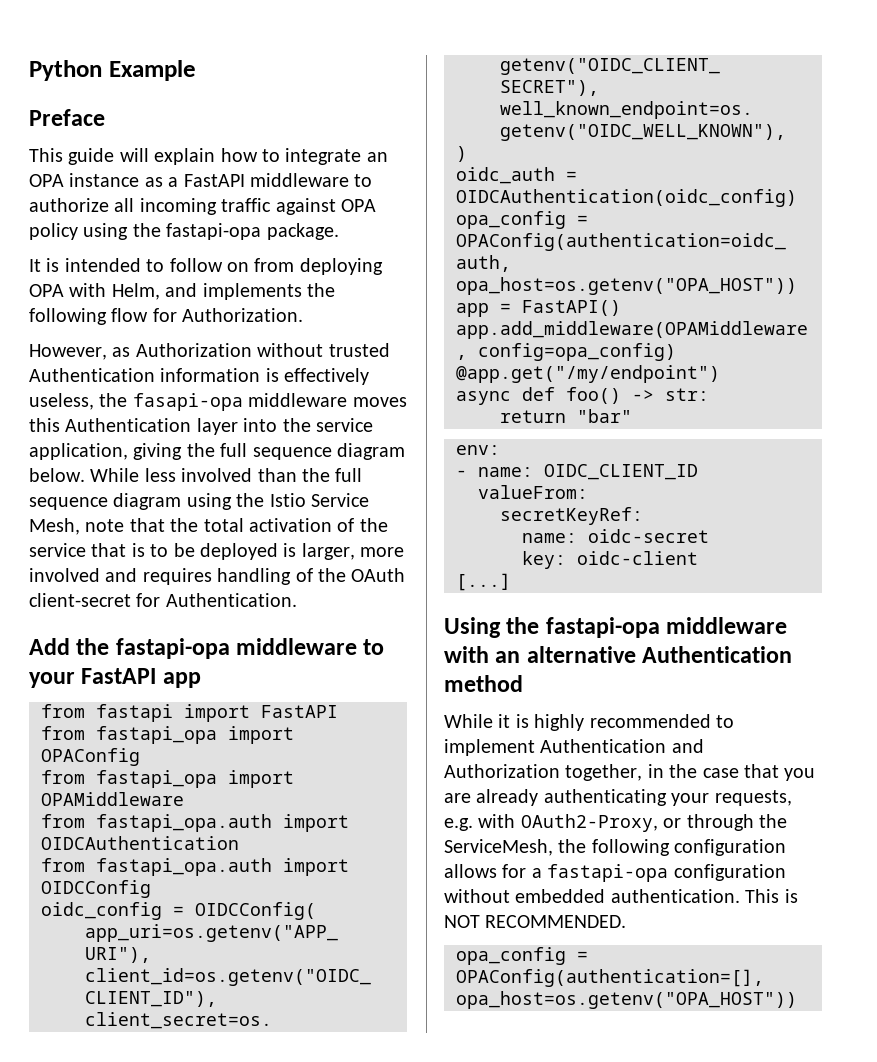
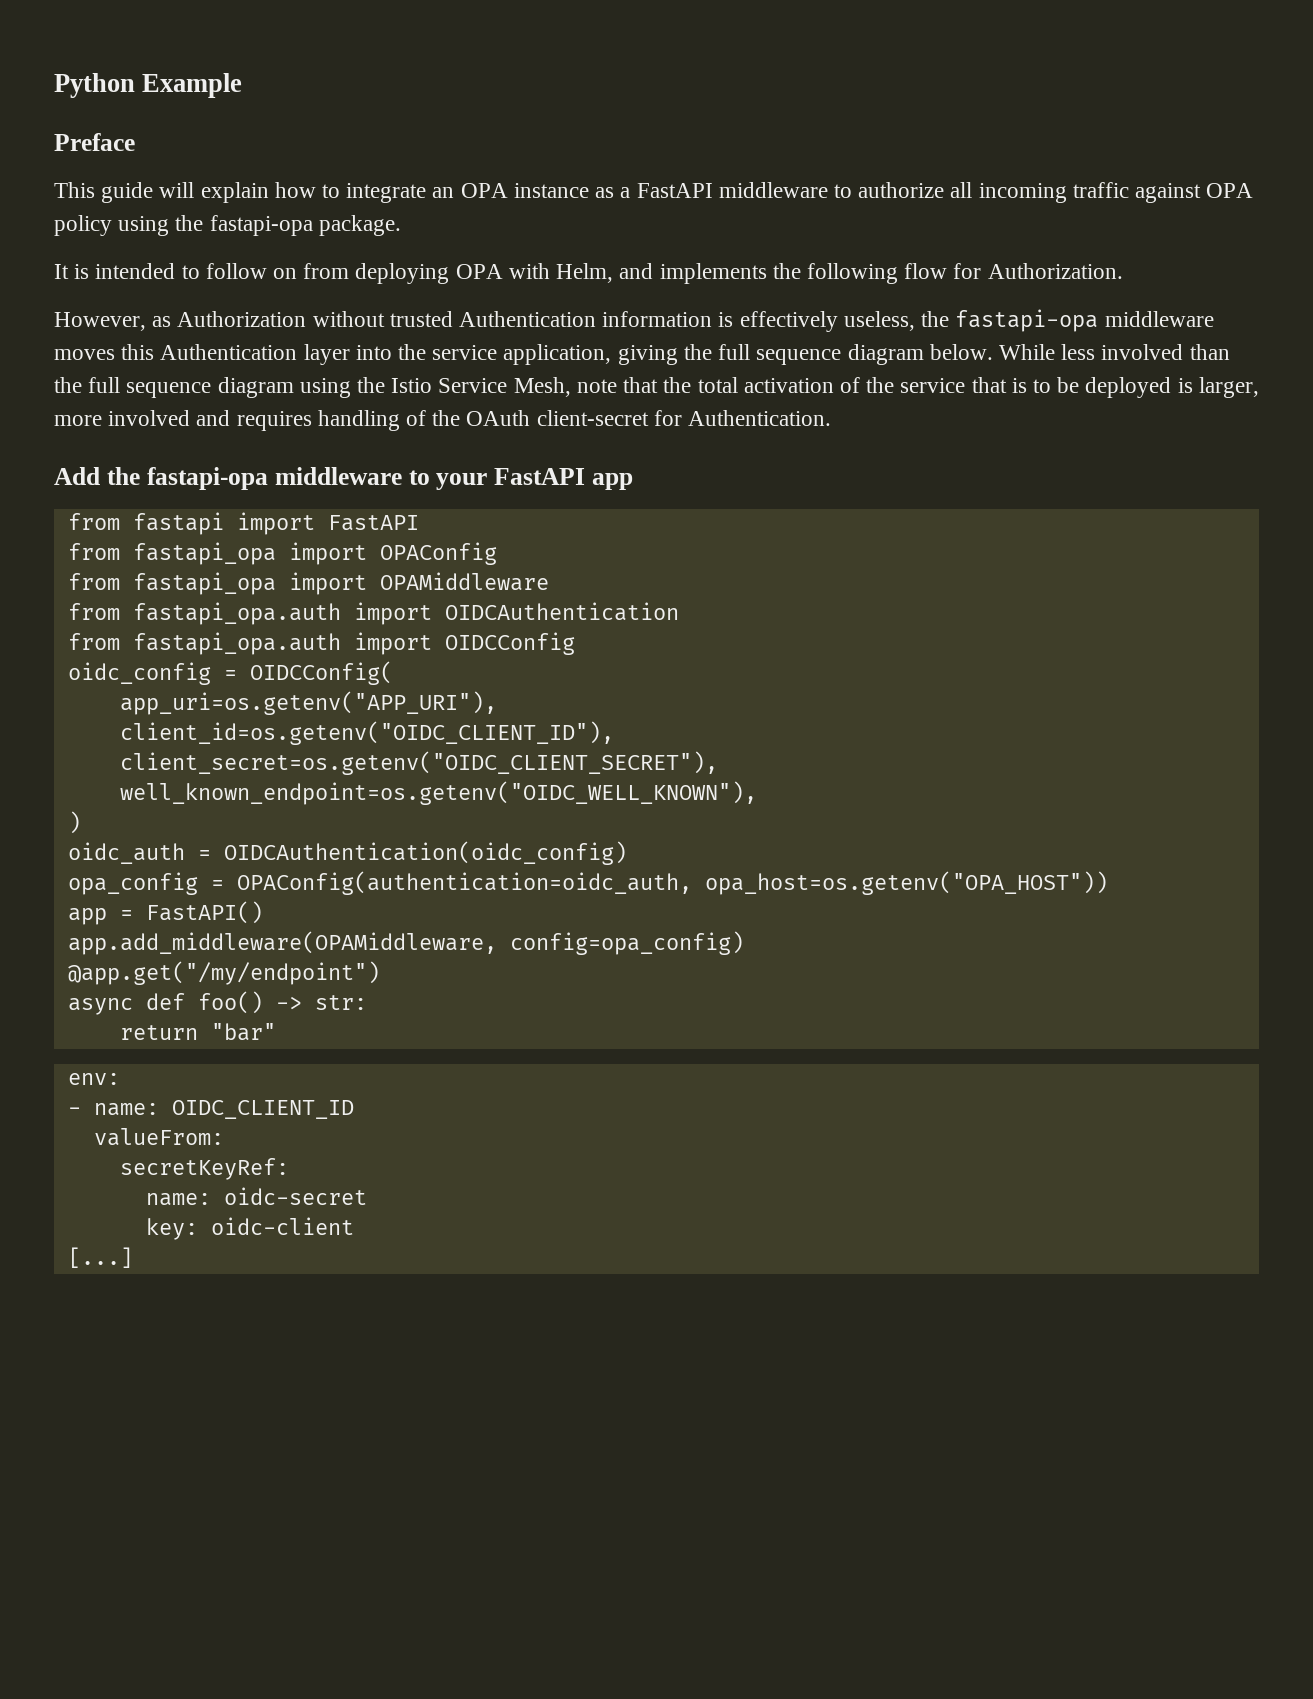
[132,393,243,411] fasapi-opa -> [955,309,1099,332] fastapi-opa
[444,617,788,638] [444,646,793,663] [444,675,523,692] [444,714,734,731] [444,739,704,756] [444,764,816,781] [444,789,792,806] [444,814,787,832] [444,839,787,856] [444,864,786,882] [444,889,798,903] [444,915,627,928] [456,947,588,965] [456,969,764,987] [456,991,797,1009] // Using the fastapi-opa middleware with an alternative Authentication method // While it is highly recommended to implement Authentication and Authorization together, in the case that you are already authenticating your requests, e.g. with OAuth2-Proxy, or through the ServiceMesh, the following configuration allows for a fastapi-opa configuration without embedded authentication. This is NOT RECOMMENDED. // opa_config = OPAConfig(authentication=[], opa_host=os.getenv("OPA_HOST")) -> (133, 1257) none

